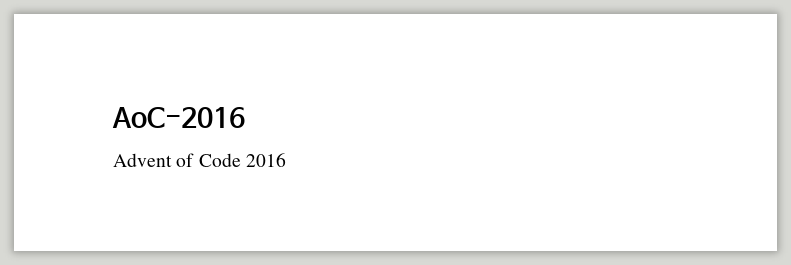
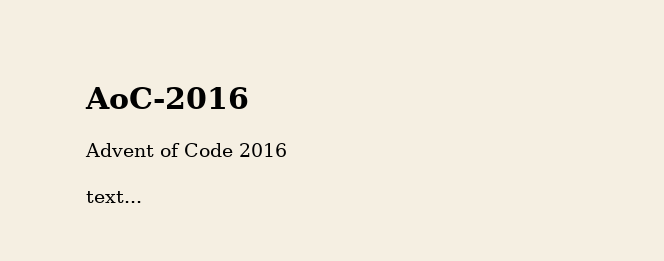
(286, 160) none -> [86,191,142,203] // text...

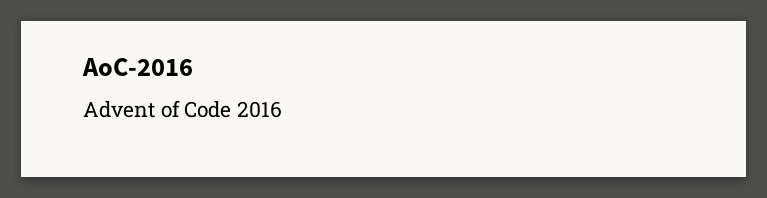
[86,191,142,203] // text... -> (283, 109) none

